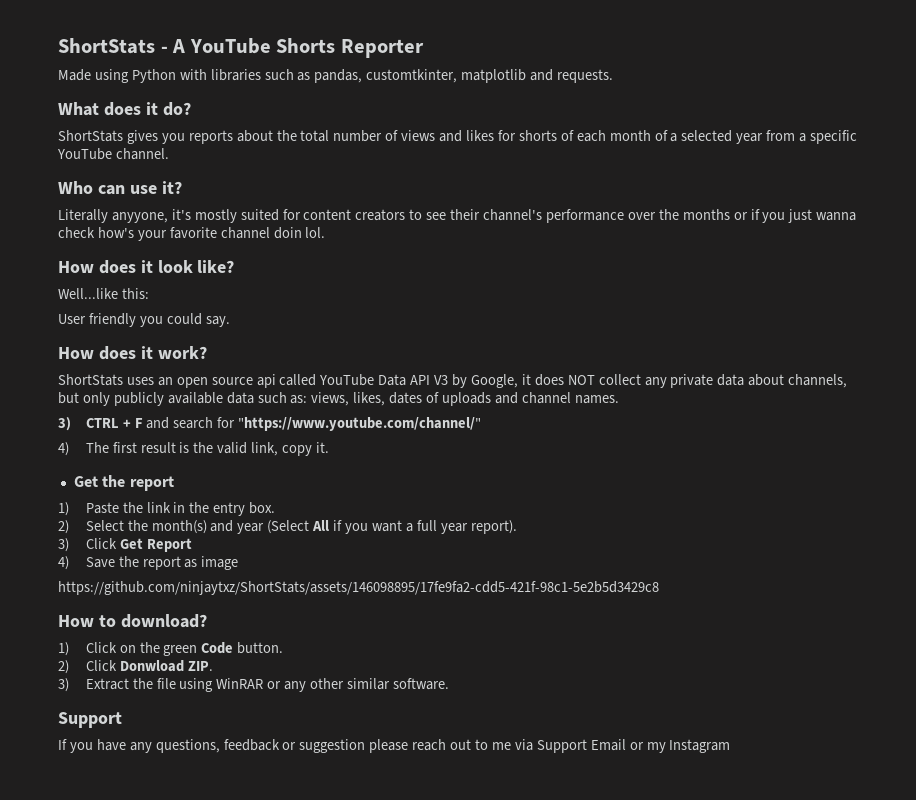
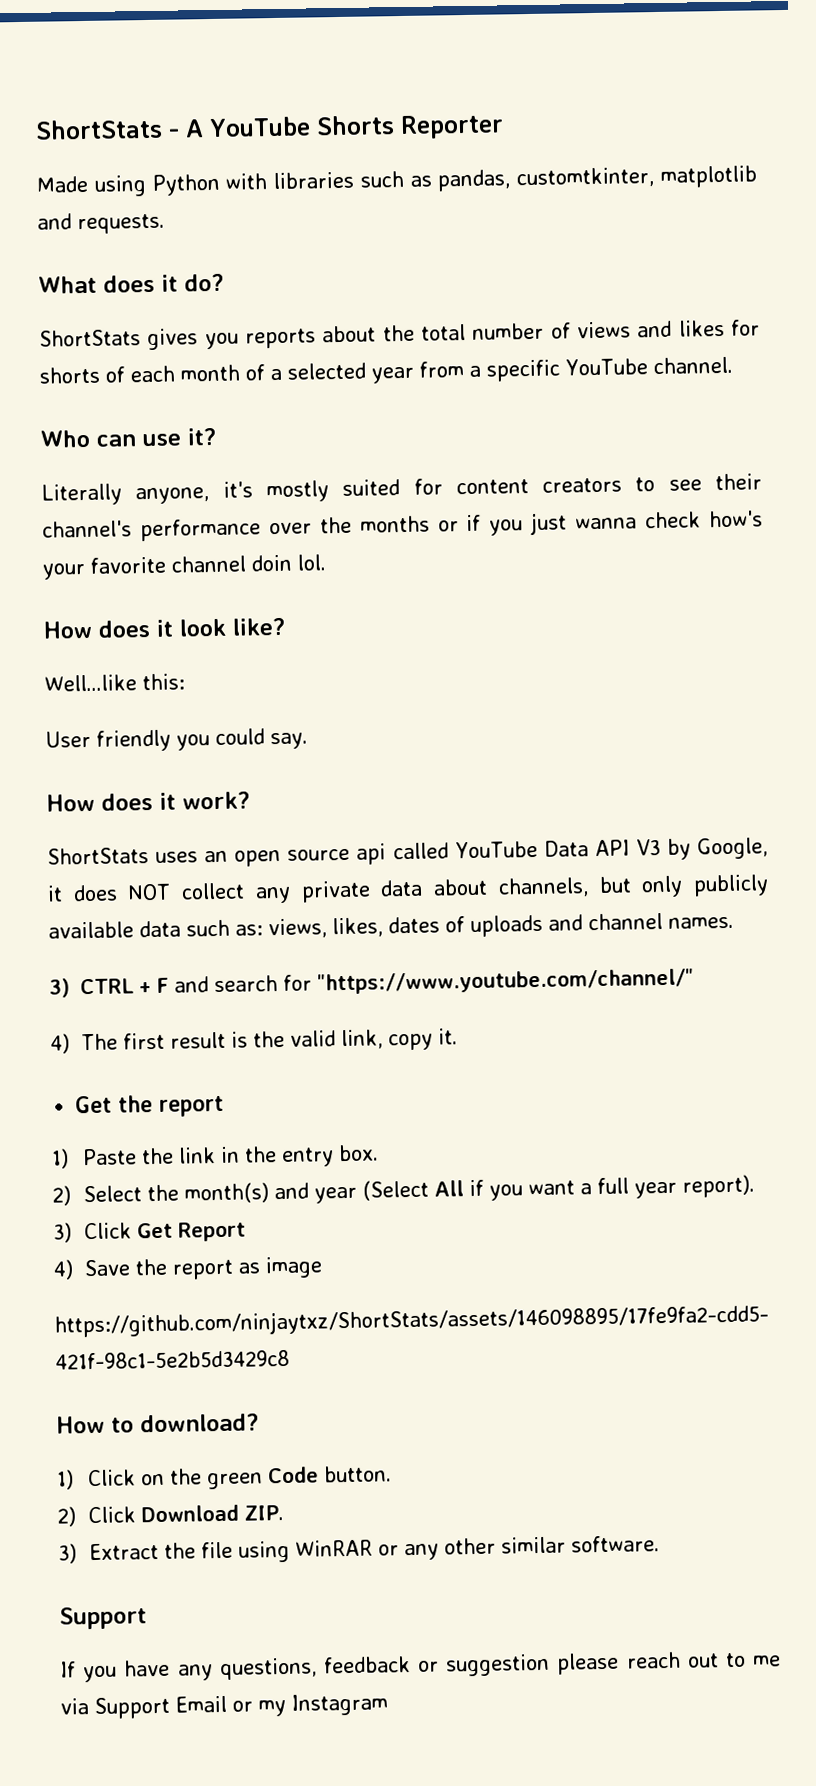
[111,212,168,223] anyyone, -> [135,487,210,505] anyone,
[119,660,184,672] Donwload -> [141,1504,240,1523] Download

